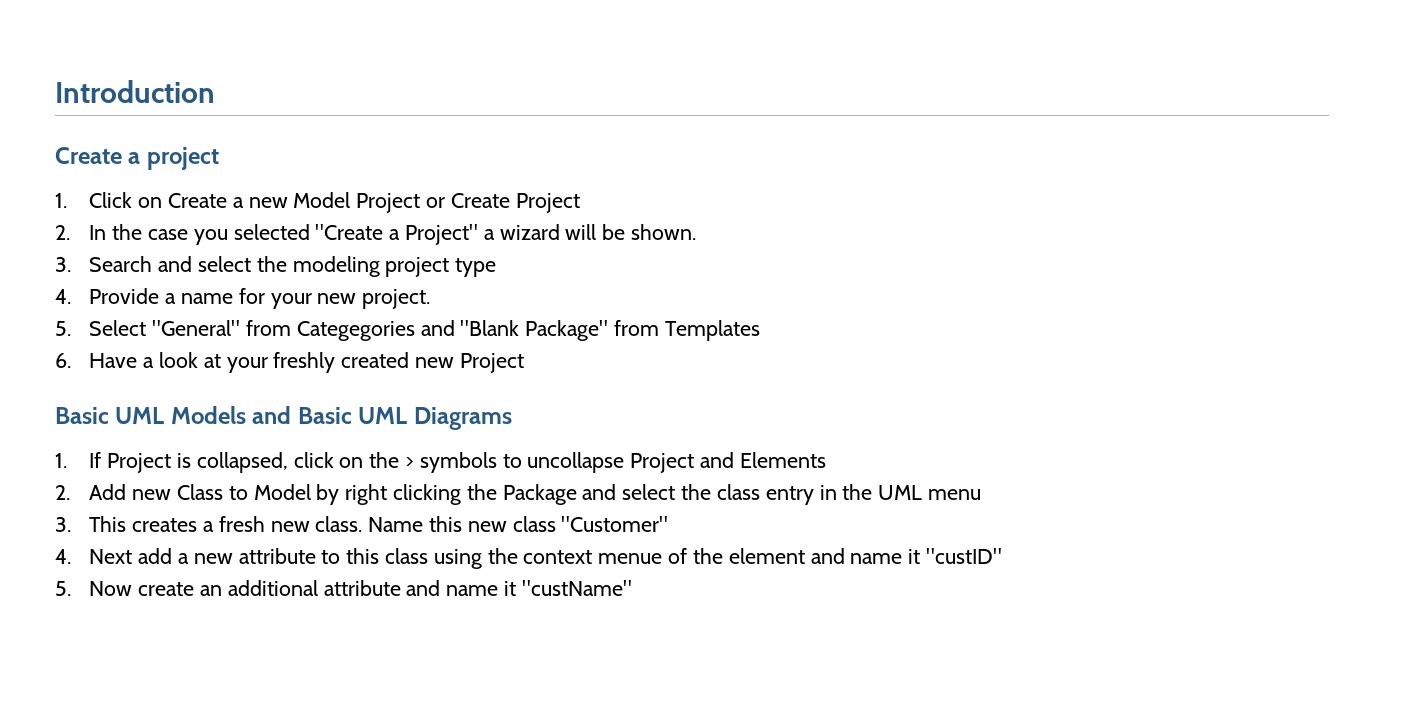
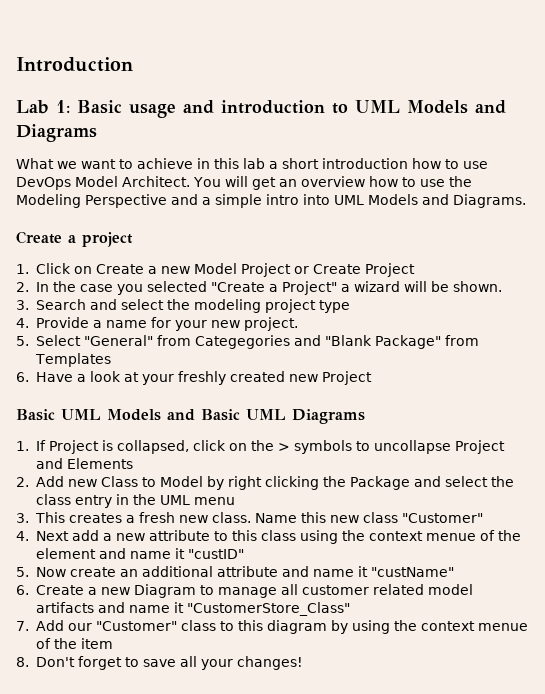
(215, 91) none -> [16,100,506,118] [16,124,97,142] [16,158,488,169] [16,176,472,190] [16,194,526,208] // Lab 1: Basic usage and introduction to UML Models and Diagrams // What we want to achieve in this lab a short introduction how to use DevOps Model Architect. You will get an overview how to use the Modeling Perspective and a simple intro into UML Models and Diagrams.
(632, 588) none -> [16,584,473,598] [35,602,350,616] [16,620,528,634] [35,638,113,649] [16,656,303,670] // 6. Create a new Diagram to manage all customer related model artifacts and name it "CustomerStore_Class" // 7. Add our "Customer" class to this diagram by using the context menue of the item // 8. Don't forget to save all your changes!

